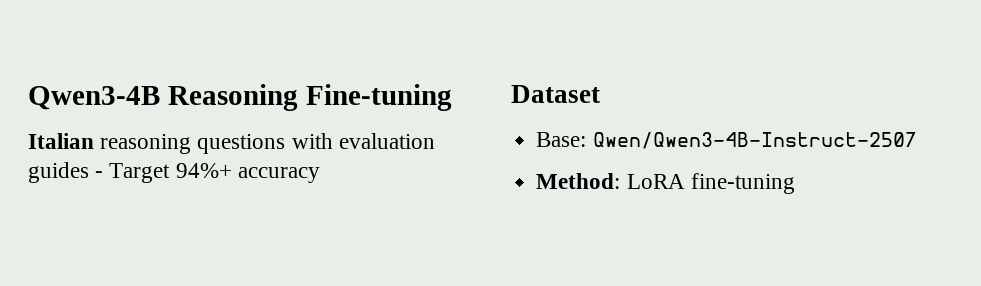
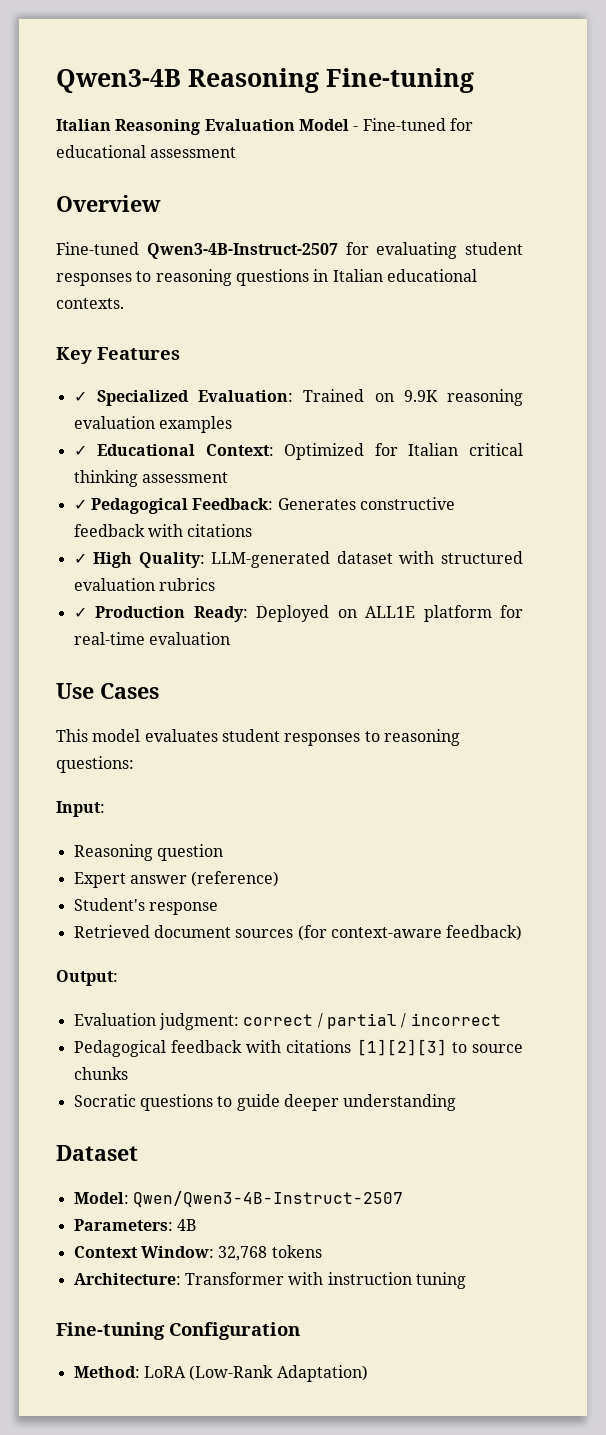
[100,133,435,154] [28,162,320,183] reasoning questions with evaluation guides - Target 94%+ accuracy -> [115,118,473,135] [56,145,237,158] [56,195,161,212] [56,242,523,259] [56,269,477,286] [56,298,124,309] [56,347,180,364] [73,389,524,406] [73,416,232,433] [73,443,523,460] [73,470,228,487] [73,497,455,514] [73,524,253,537] [73,551,523,568] [73,578,215,591] [73,605,523,622] [73,632,230,645] [56,683,159,699] [56,729,460,746] [56,756,134,773] [56,801,105,817] [73,844,223,861] [73,871,280,888] [73,898,218,915] [73,925,523,941] [56,970,118,986] [73,1013,501,1030] [73,1039,523,1057] [73,1067,128,1080] [73,1094,457,1111] Reasoning Evaluation Model - Fine-tuned for educational assessment // Overview // Fine-tuned Qwen3-4B-Instruct-2507 for evaluating student responses to reasoning questions in Italian educational contexts. // Key Features // ✓ Specialized Evaluation: Trained on 9.9K reasoning evaluation examples // ✓ Educational Context: Optimized for Italian critical thinking assessment // ✓ Pedagogical Feedback: Generates constructive feedback with citations // ✓ High Quality: LLM-generated dataset with structured evaluation rubrics // ✓ Production Ready: Deployed on ALL1E platform for real-time evaluation // Use Cases // This model evaluates student responses to reasoning questions: // Input: // Reasoning question // Expert answer (reference) // Student's response // Retrieved document sources (for context-aware feedback) // Output: // Evaluation judgment: correct / partial / incorrect // Pedagogical feedback with citations [1][2][3] to source chunks // Socratic questions to guide deeper understanding
[536,132,587,147] Base: -> [73,1192,129,1204] Model:
(917, 140) none -> [73,1219,196,1231] [73,1245,322,1261] [73,1272,466,1289] [56,1322,300,1340] // Parameters: 4B // Context Window: 32,768 tokens // Architecture: Transformer with instruction tuning // Fine-tuning Configuration
[690,173,795,194] fine-tuning -> [189,1365,368,1382] (Low-Rank Adaptation)

